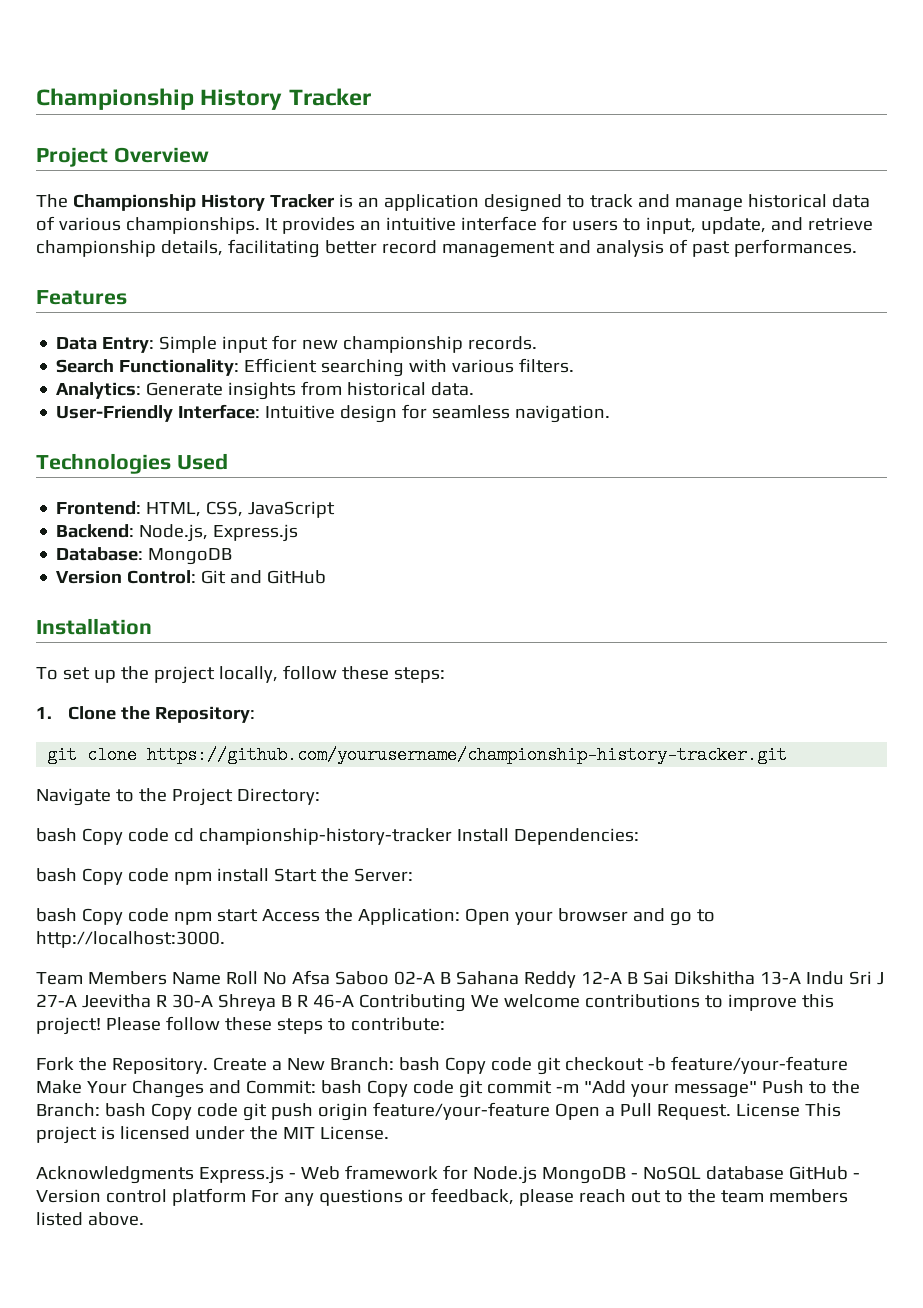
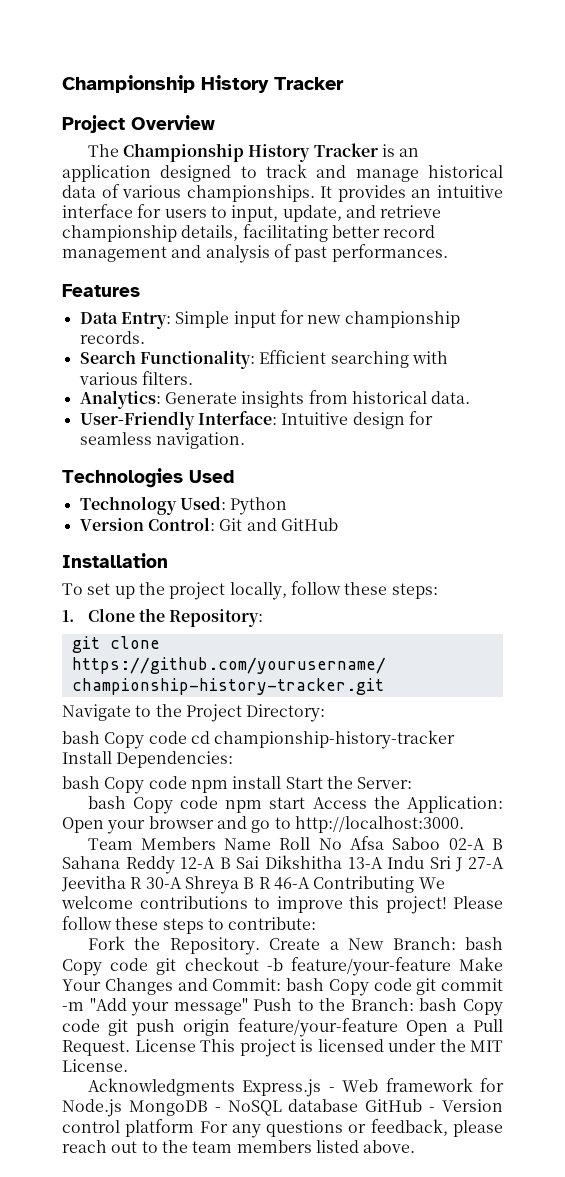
[56,501,336,518] [56,524,299,542] [56,547,233,565] Frontend: HTML, CSS, JavaScript // Backend: Node.js, Express.js // Database: MongoDB -> [79,496,288,515] Technology Used: Python

